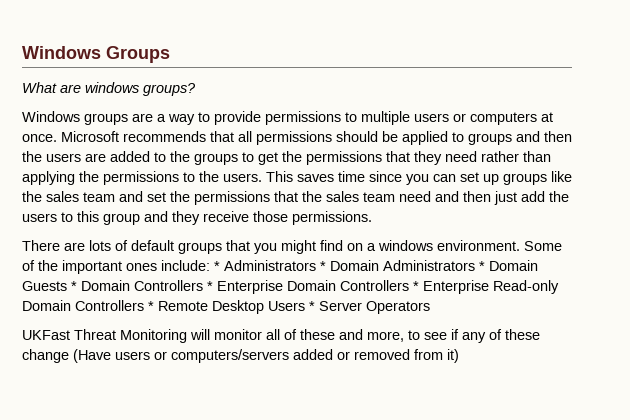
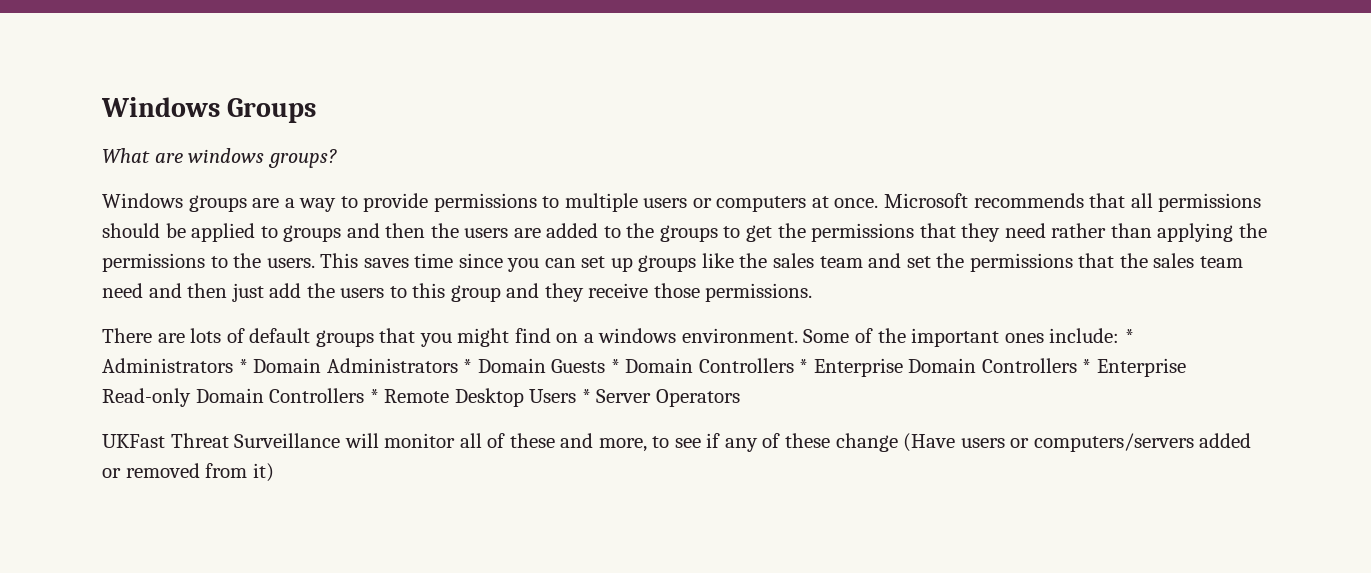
[120,329,187,343] Monitoring -> [234,433,341,448] Surveillance

